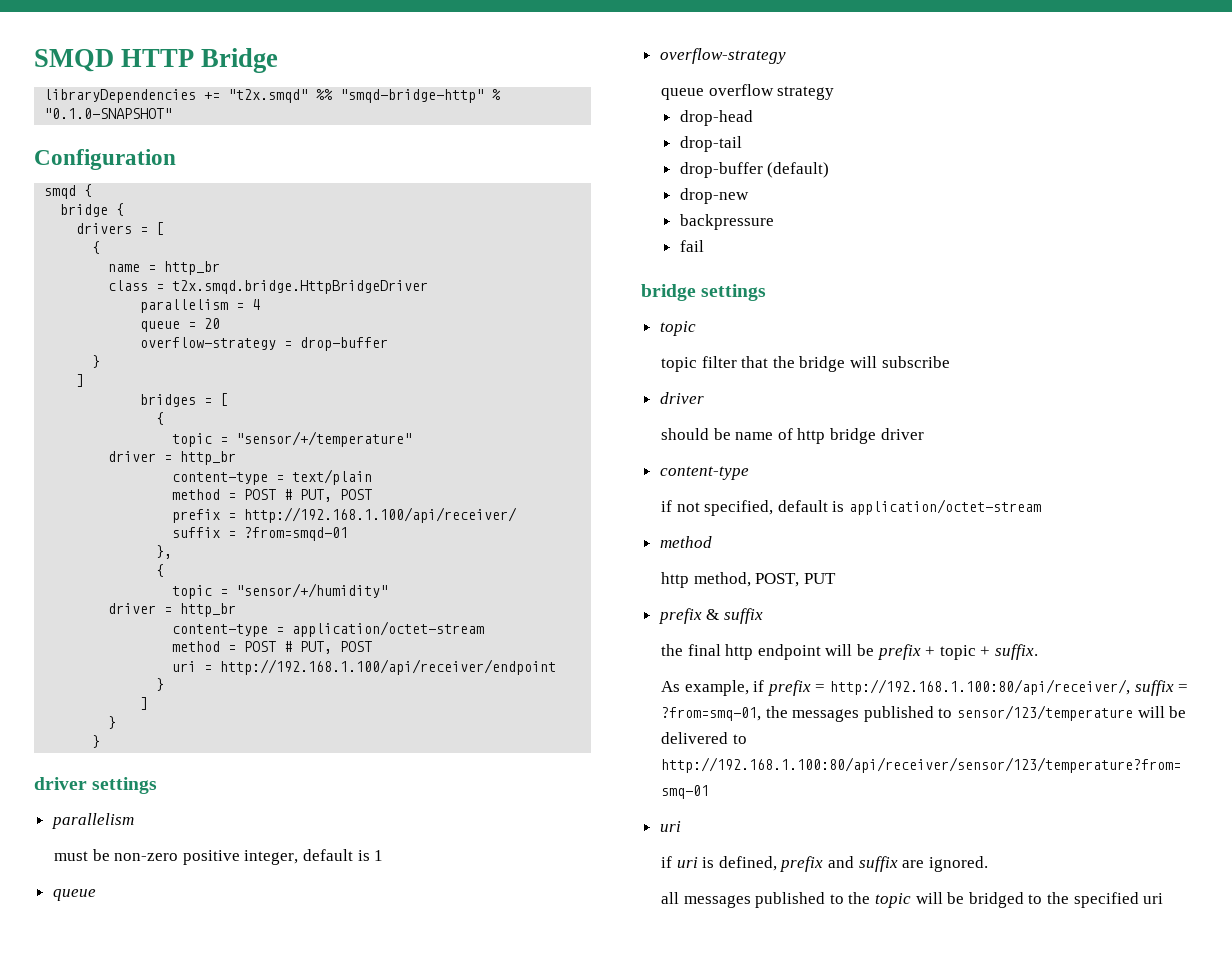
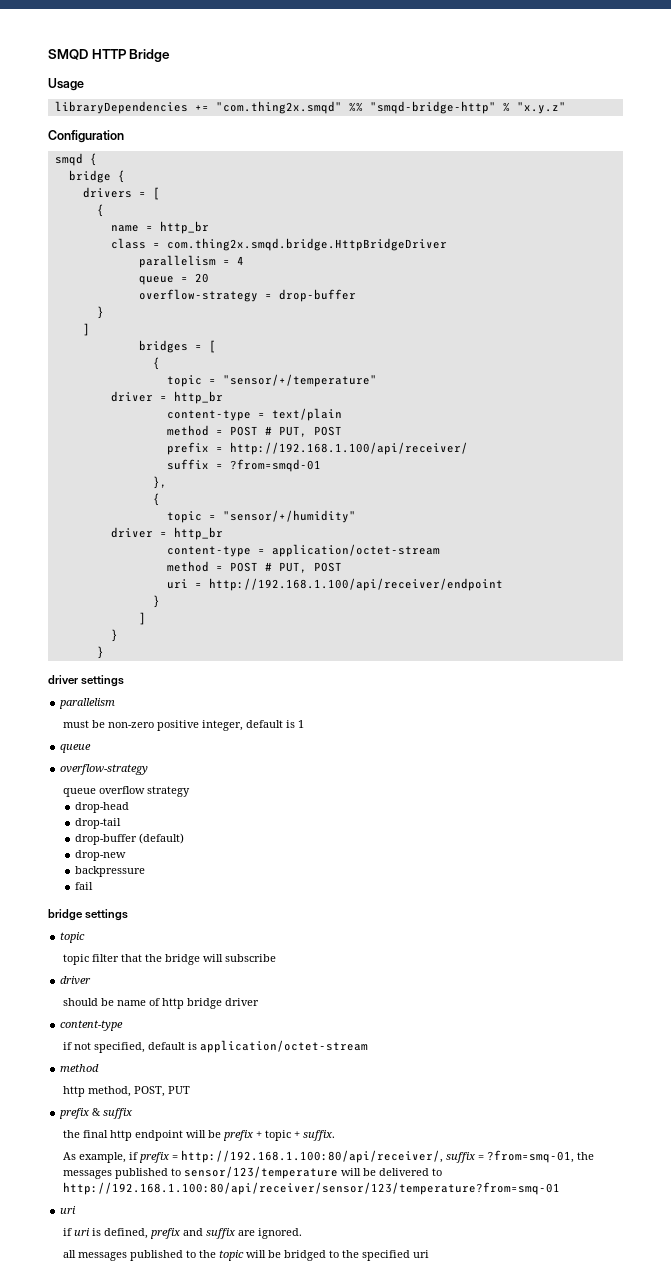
(279, 60) none -> [48,78,84,91] // Usage
[228,89,309,103] "t2x.smqd" -> [215,101,342,114] "com.thing2x.smqd"
[44,108,173,119] "0.1.0-SNAPSHOT" -> [516,102,566,114] "x.y.z"
[172,280,429,294] t2x.smqd.bridge.HttpBridgeDriver -> [166,238,447,251] com.thing2x.smqd.bridge.HttpBridgeDriver

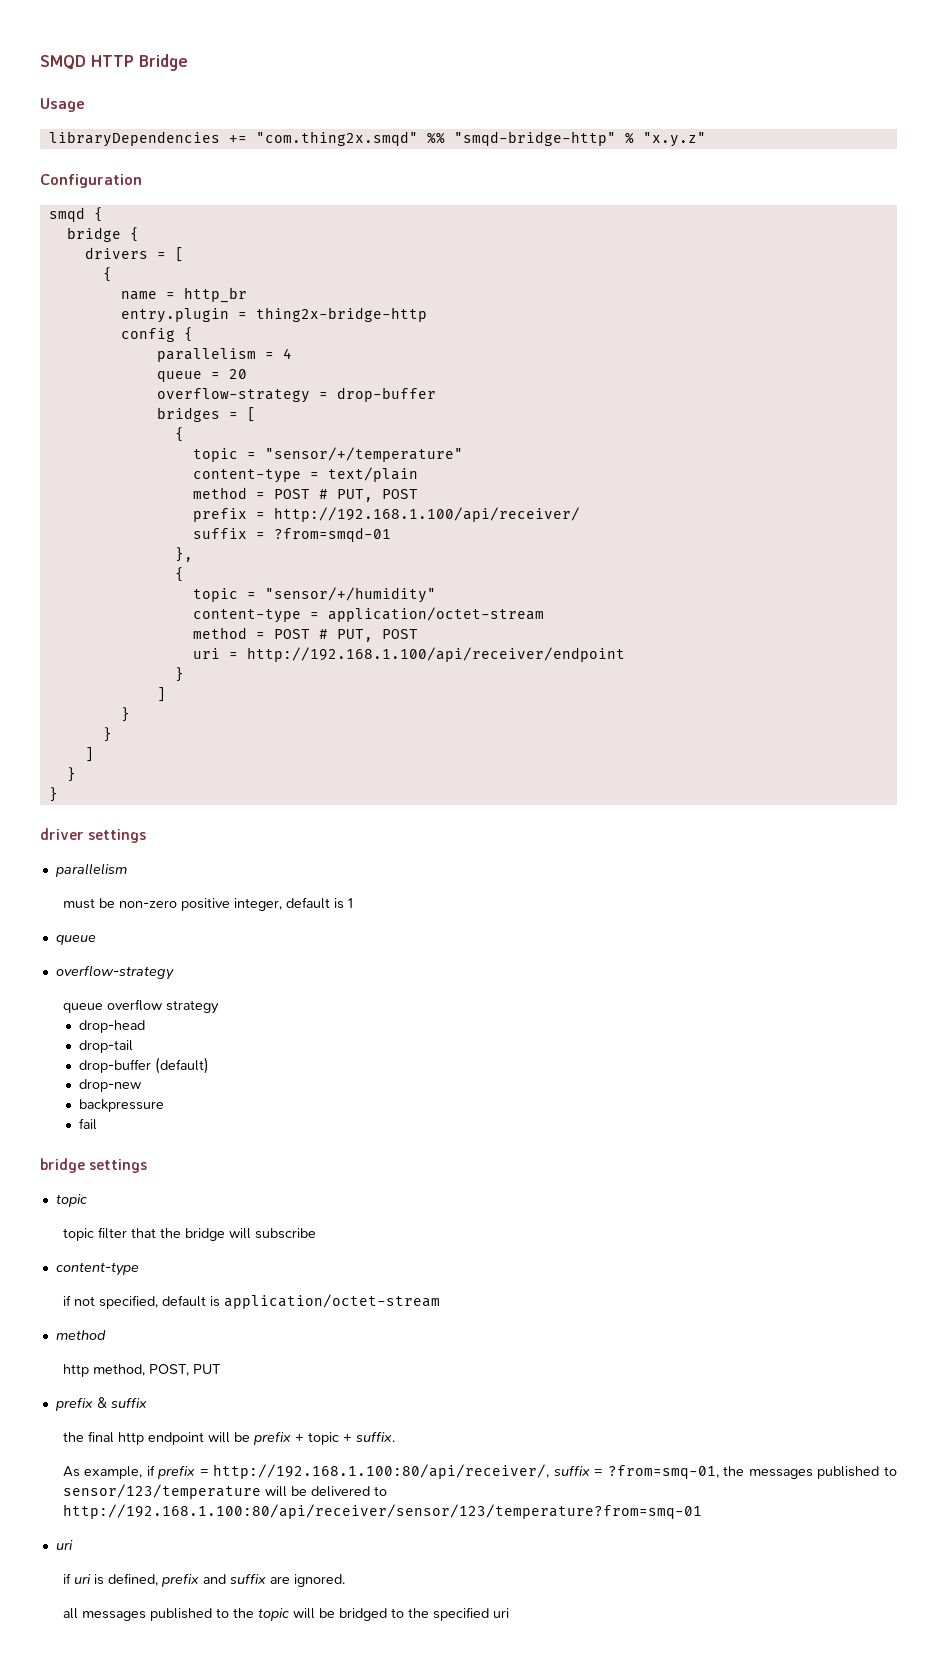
[110,238,447,251] class = com.thing2x.smqd.bridge.HttpBridgeDriver -> [120,307,427,323] [120,327,193,342] entry.plugin = thing2x-bridge-http // config {
[96,306,104,319] [82,323,90,336] // } // ] -> (436, 394) none
[110,391,223,404] // driver = http_br -> (463, 454) none
[110,527,223,540] // driver = http_br -> (436, 595) none
(104, 652) none -> [84,747,94,762] [66,767,76,782] [48,787,58,802] // ] // } // }
[60,976,92,985] [62,998,259,1009] // driver // should be name of http bridge driver -> (316, 1233) none

